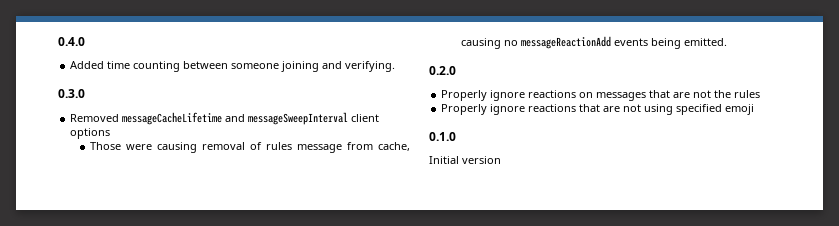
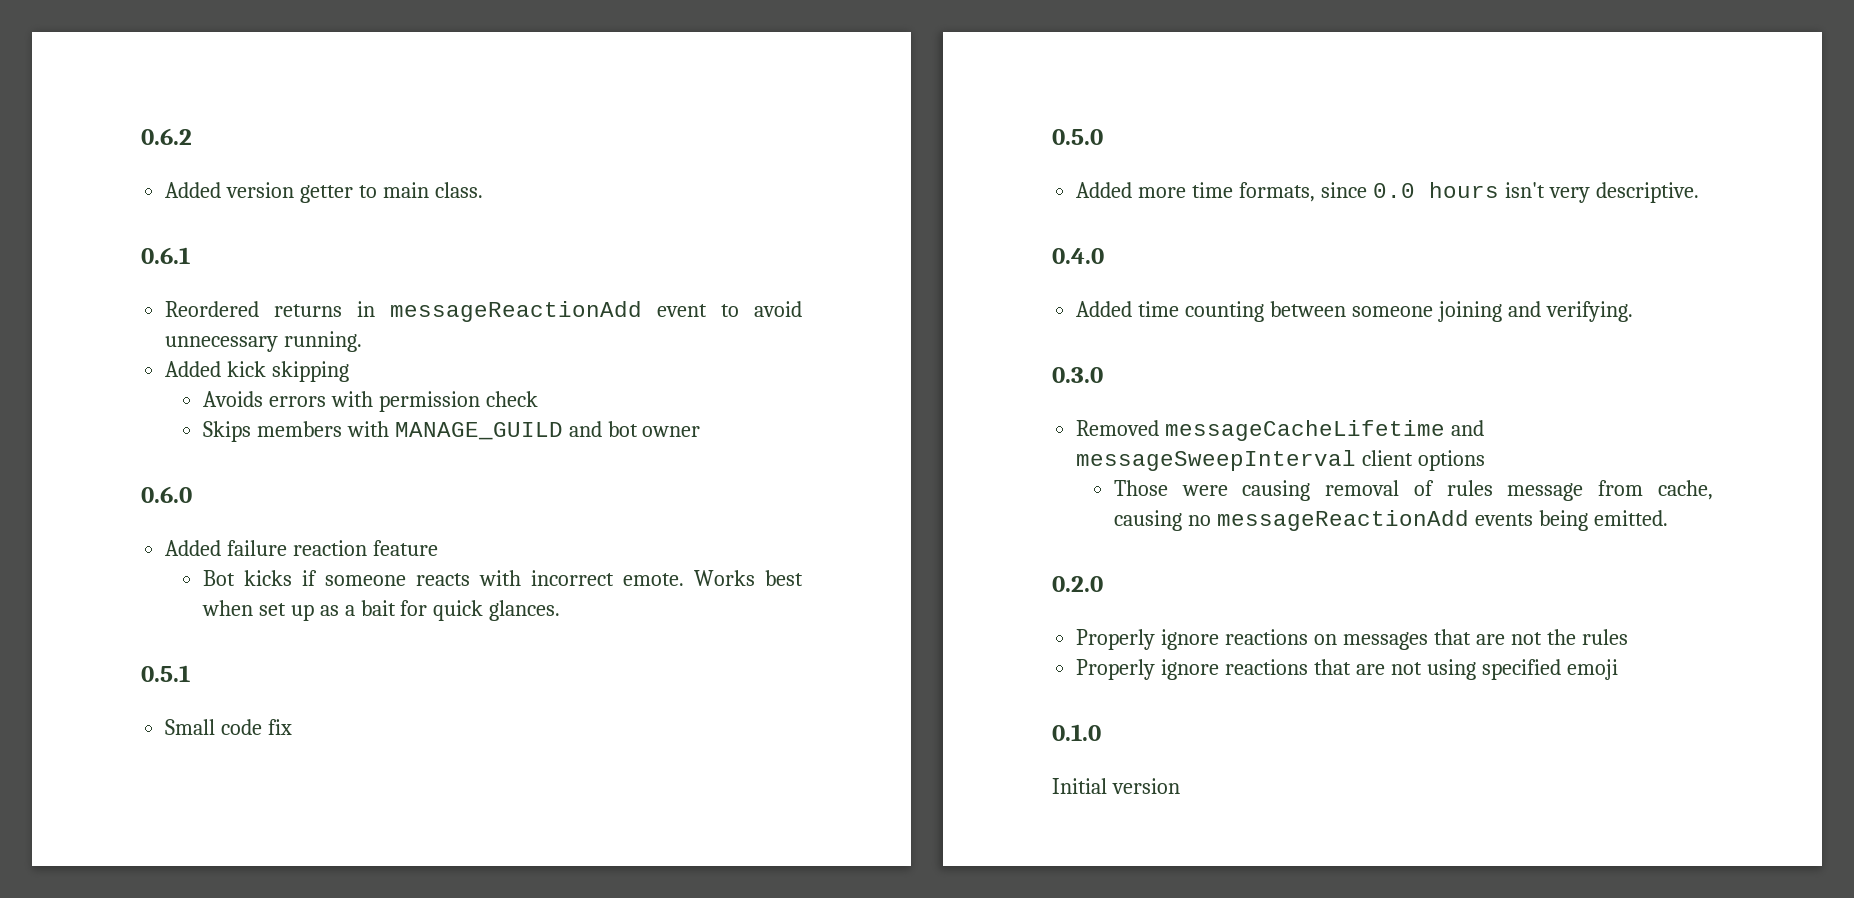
(58, 41) none -> [141,128,192,145] [165,182,483,203] [141,247,190,264] [165,301,803,322] [165,331,363,352] [165,361,350,382] [202,391,538,412] [202,421,701,442] [141,486,192,503] [165,540,439,556] [202,570,803,586] [201,600,561,621] [141,665,190,682] [165,719,293,735] [1052,129,1103,145] [1076,182,1699,203] 0.6.2 // Added version getter to main class. // 0.6.1 // Reordered returns in messageReactionAdd event to avoid unnecessary running. // Added kick skipping // Avoids errors with permission check // Skips members with MANAGE_GUILD and bot owner // 0.6.0 // Added failure reaction feature // Bot kicks if someone reacts with incorrect emote. Works best when set up as a bait for quick glances. // 0.5.1 // Small code fix // 0.5.0 // Added more time formats, since 0.0 hours isn't very descriptive. //

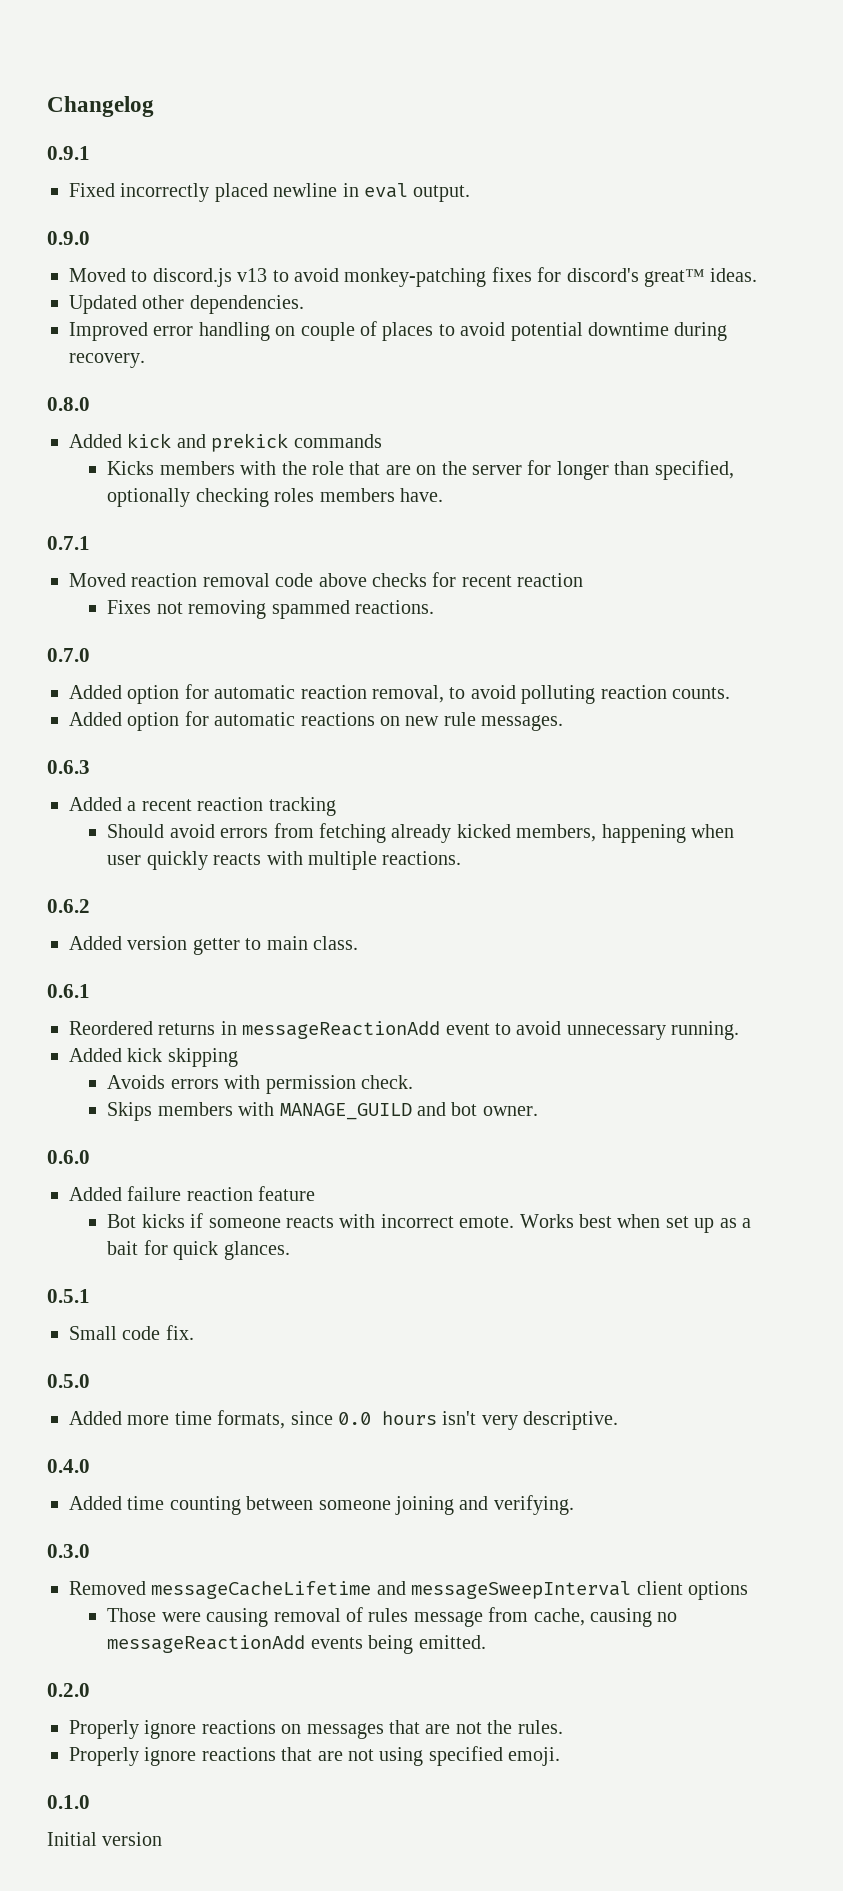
(141, 136) none -> [47,96,154,117] [47,146,90,160] [69,183,471,202] [47,231,90,245] [69,267,758,287] [69,295,304,314] [69,321,728,341] [69,353,145,368] [47,397,90,411] [69,433,382,452] [107,460,734,480] [107,488,443,507] [47,536,90,550] [69,572,584,587] [107,600,434,619] [47,648,90,662] [69,684,730,704] [69,711,564,731] [47,760,90,774] [69,797,336,816] [107,823,734,843] [107,851,462,870] Changelog // 0.9.1 // Fixed incorrectly placed newline in eval output. // 0.9.0 // Moved to discord.js v13 to avoid monkey-patching fixes for discord's great™ ideas. // Updated other dependencies. // Improved error handling on couple of places to avoid potential downtime during recovery. // 0.8.0 // Added kick and prekick commands // Kicks members with the role that are on the server for longer than specified, optionally checking roles members have. // 0.7.1 // Moved reaction removal code above checks for recent reaction // Fixes not removing spammed reactions. // 0.7.0 // Added option for automatic reaction removal, to avoid polluting reaction counts. // Added option for automatic reactions on new rule messages. // 0.6.3 // Added a recent reaction tracking // Should avoid errors from fetching already kicked members, happening when user quickly reacts with multiple reactions. //
[485,391,538,407] check -> [360,1075,413,1089] check.
[642,426,701,437] owner -> [482,1106,538,1116] owner.
[268,719,293,735] fix -> [165,1325,194,1340] fix.
[1581,629,1628,645] rules -> [517,1720,563,1734] rules.
[1566,659,1618,680] emoji -> [508,1747,561,1766] emoji.

